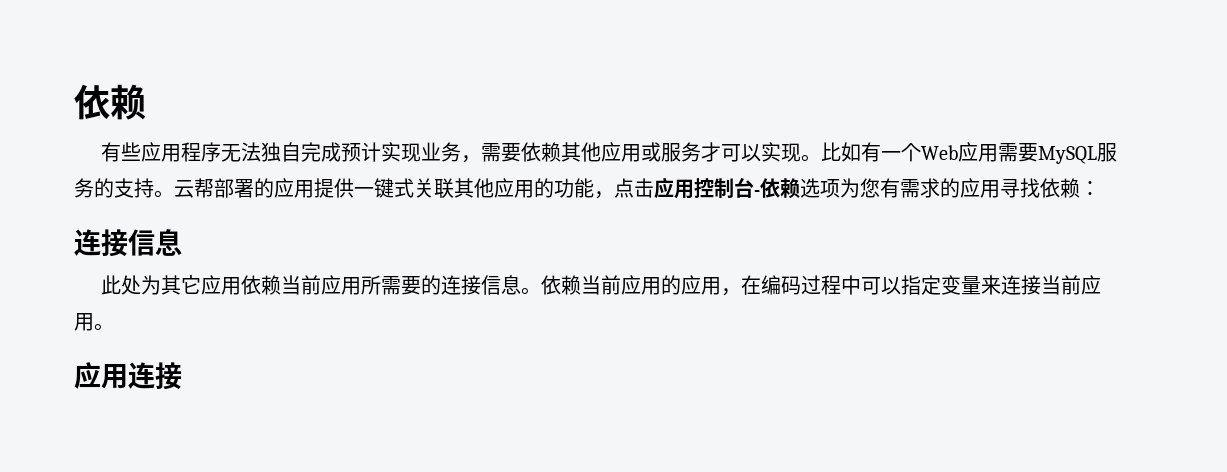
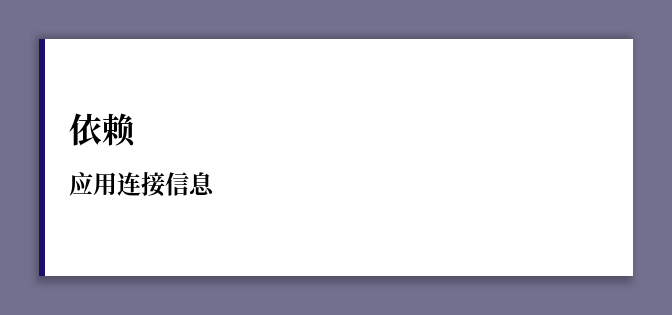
[74,84,146,120] [100,142,1117,164] [74,177,1100,199] [74,229,182,257] [100,275,1101,296] [74,313,114,331] 依赖 // 有些应用程序无法独自完成预计实现业务，需要依赖其他应用或服务才可以实现。比如有一个Web应用需要MySQL服务的支持。云帮部署的应用提供一键式关联其他应用的功能，点击应用控制台-依赖选项为您有需求的应用寻找依赖： // 连接信息 // 此处为其它应用依赖当前应用所需要的连接信息。依赖当前应用的应用，在编码过程中可以指定变量来连接当前应用。 -> [69,113,136,147] 依赖
(182, 376) none -> [165,172,215,196] 信息

